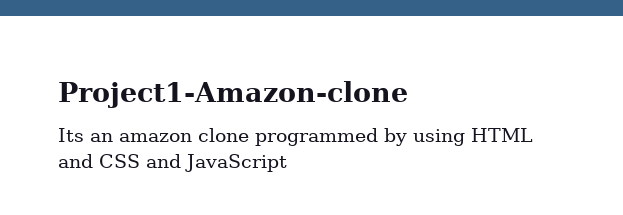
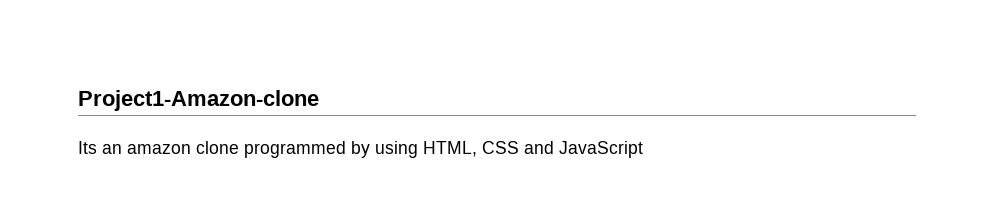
[471,128,533,142] [58,154,93,168] HTML and -> [423,141,477,157] HTML,

